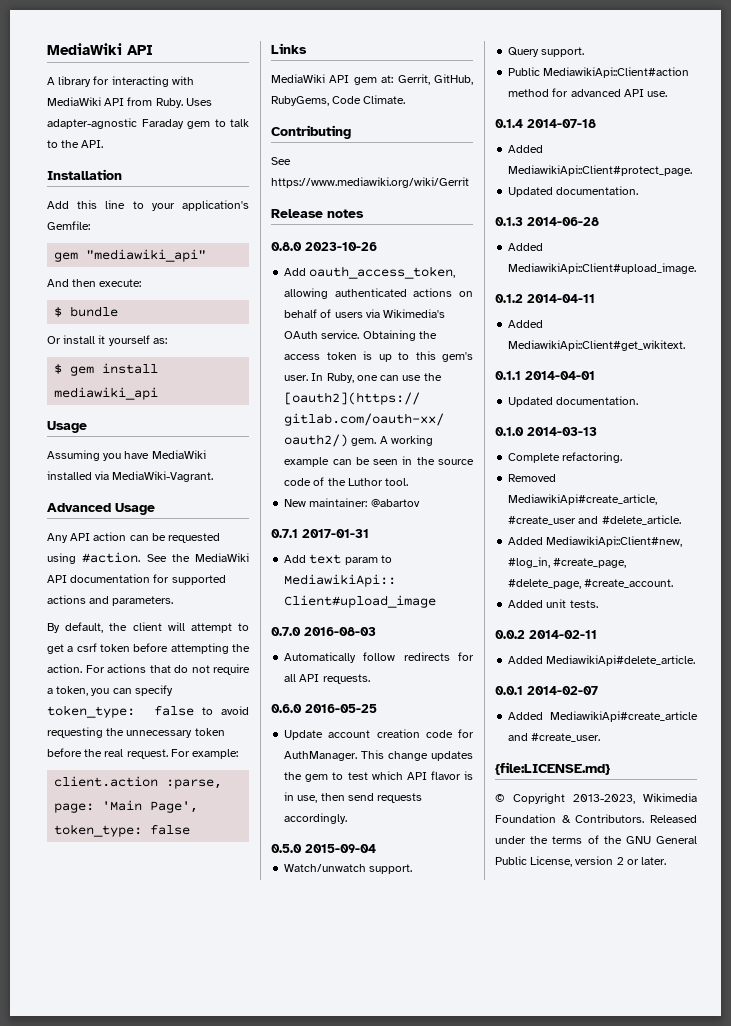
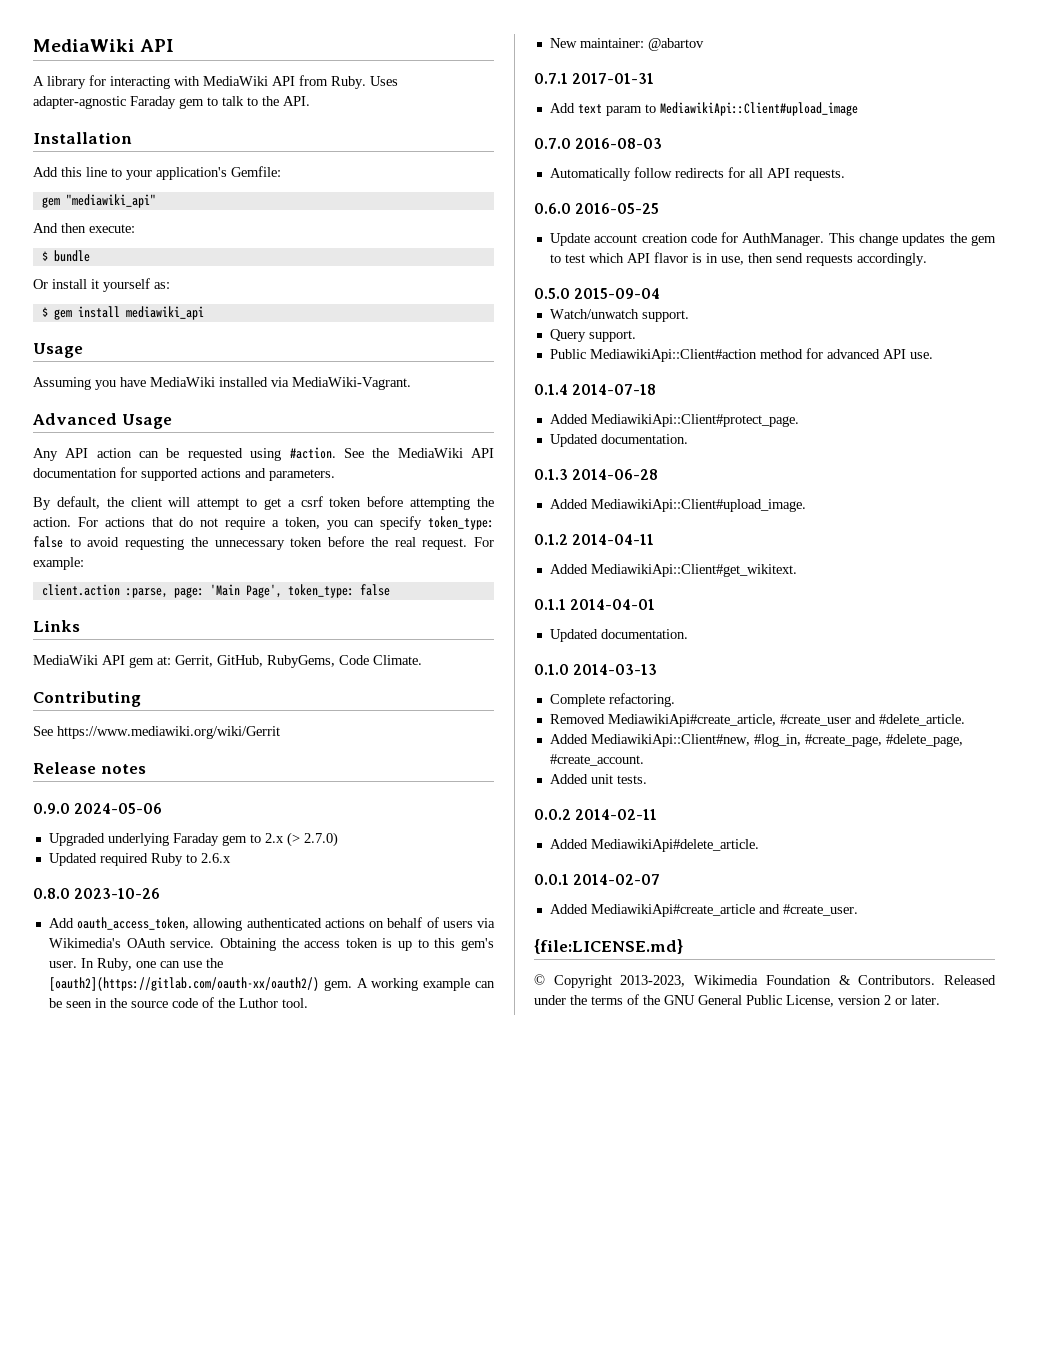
(364, 213) none -> [33,803,163,814] [48,832,338,847] [48,853,231,866] // 0.9.0 2024-05-06 // Upgraded underlying Faraday gem to 2.x (> 2.7.0) // Updated required Ruby to 2.6.x

